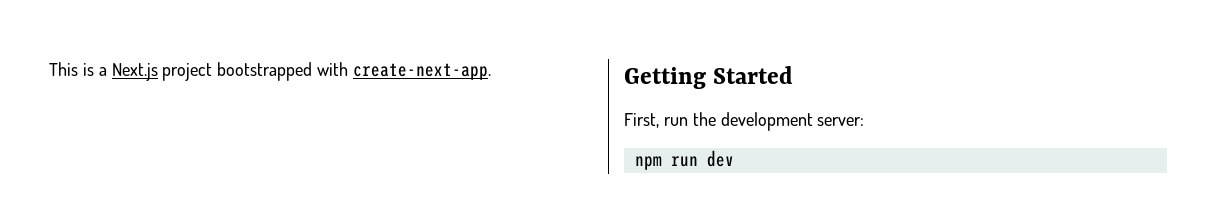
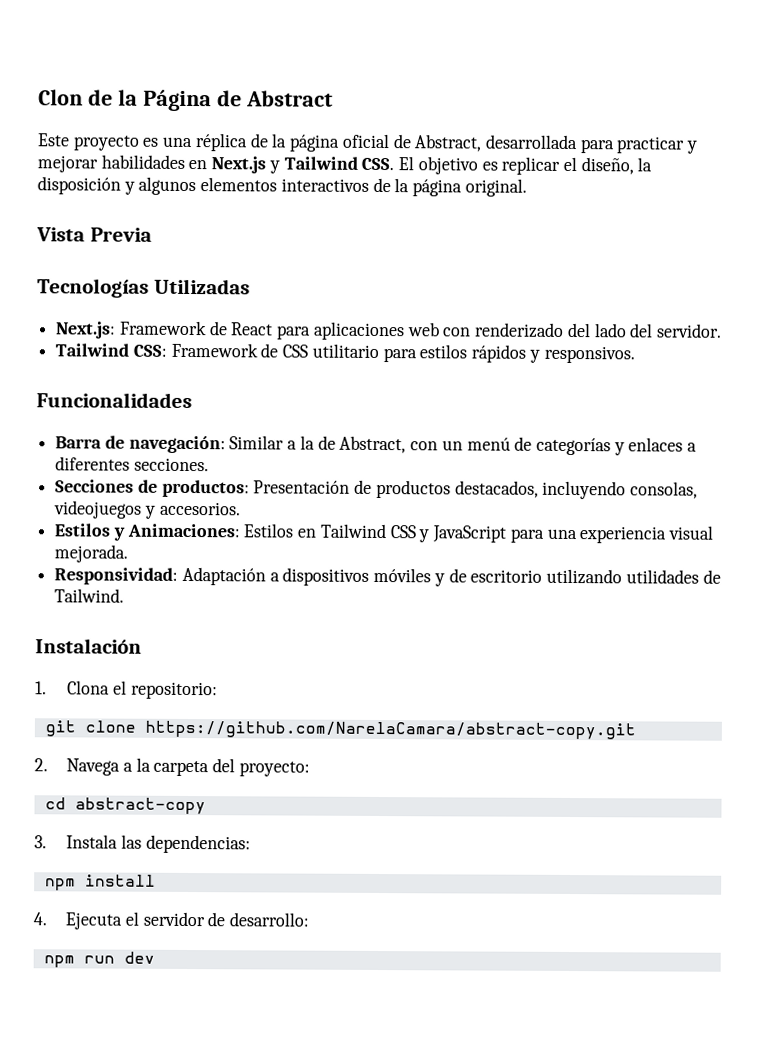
[49,62,492,81] [624,66,794,89] [624,112,865,131] This is a Next.js project bootstrapped with create-next-app. // Getting Started // First, run the development server: -> [38,89,333,112] [37,133,699,154] [37,154,653,175] [37,176,527,197] [36,227,152,242] [37,278,250,298] [55,320,722,341] [55,342,635,364] [36,392,192,409] [55,435,698,456] [55,456,209,472] [55,479,699,500] [54,500,241,519] [54,523,713,544] [54,544,129,563] [54,566,721,587] [54,588,125,603] [35,638,142,654] [35,680,218,700] [44,720,636,740] [34,757,310,777] [44,797,206,815] [34,834,251,854] [44,874,156,891] [33,911,310,930] Clon de la Página de Abstract // Este proyecto es una réplica de la página oficial de Abstract, desarrollada para practicar y mejorar habilidades en Next.js y Tailwind CSS. El objetivo es replicar el diseño, la disposición y algunos elementos interactivos de la página original. // Vista Previa // Tecnologías Utilizadas // Next.js: Framework de React para aplicaciones web con renderizado del lado del servidor. // Tailwind CSS: Framework de CSS utilitario para estilos rápidos y responsivos. // Funcionalidades // Barra de navegación: Similar a la de Abstract, con un menú de categorías y enlaces a diferentes secciones. // Secciones de productos: Presentación de productos destacados, incluyendo consolas, videojuegos y accesorios. // Estilos y Animaciones: Estilos en Tailwind CSS y JavaScript para una experiencia visual mejorada. // Responsividad: Adaptación a dispositivos móviles y de escritorio utilizando utilidades de Tailwind. // Instalación // 1. Clona el repositorio: // git clone https://github.com/NarelaCamara/abstract-copy.git // 2. Navega a la carpeta del proyecto: // cd abstract-copy // 3. Instala las dependencias: // npm install // 4. Ejecuta el servidor de desarrollo:

